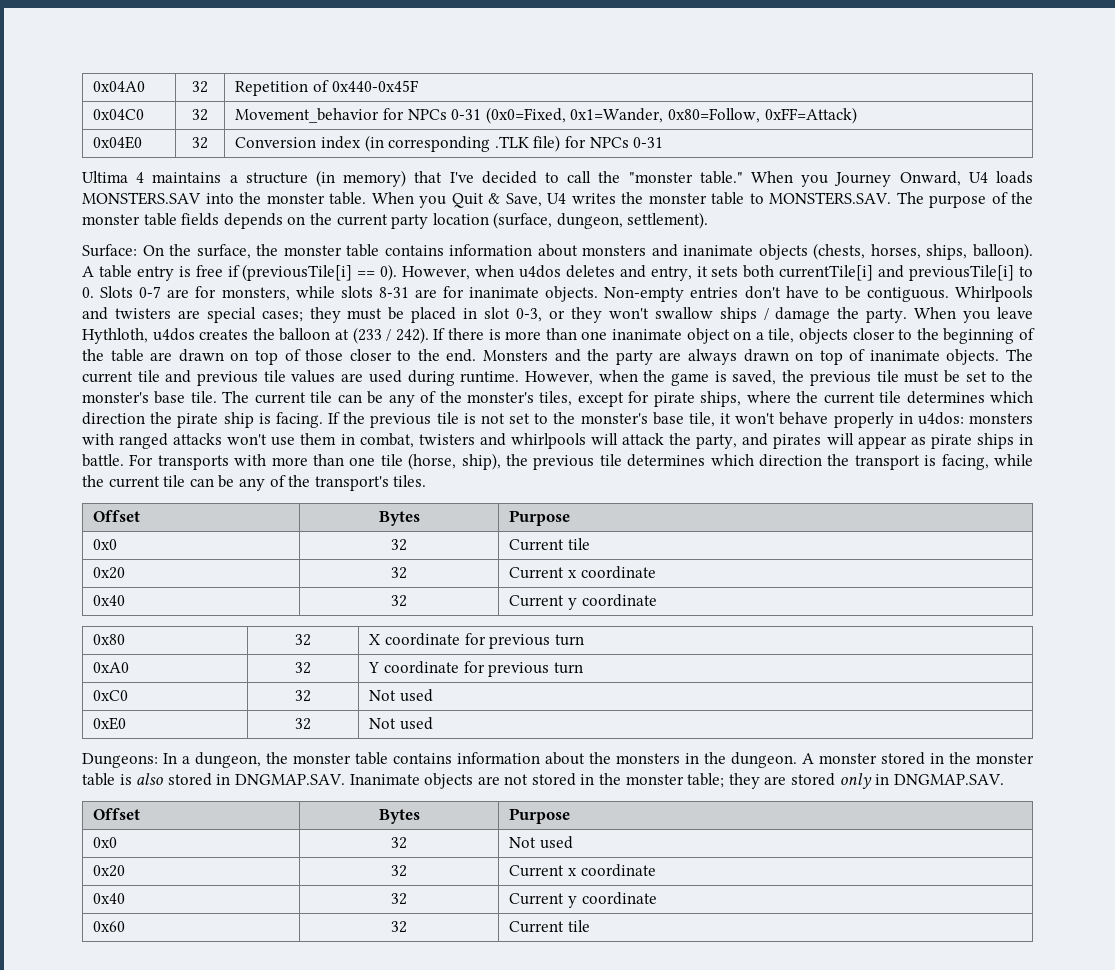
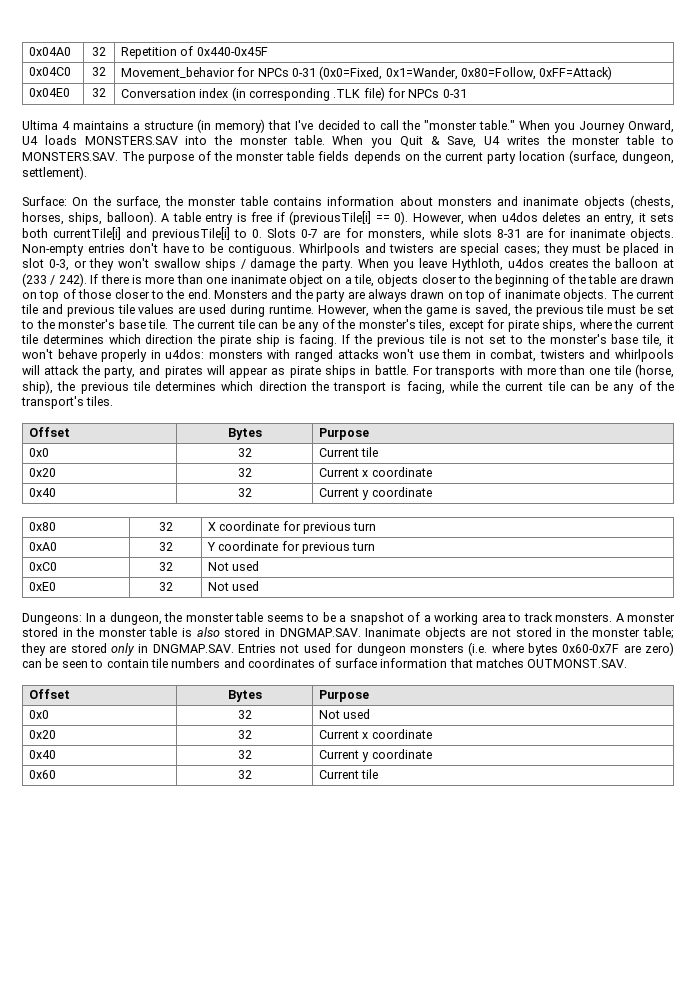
[235,137,317,148] Conversion -> [120,89,196,98] Conversation
[619,265,646,278] and -> [585,215,600,222] an
[393,752,797,768] contains information about the monsters in the dungeon. -> [266,612,612,625] seems to be a snapshot of a working area to track monsters.
(1004, 779) none -> [238,642,675,656] [22,658,628,668] Entries not used for dungeon monsters (i.e. where bytes 0x60-0x7F are zero) can be seen to contain tile numbers and coordinates of surface information that matches OUTMONST.SAV.

